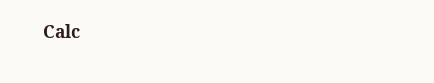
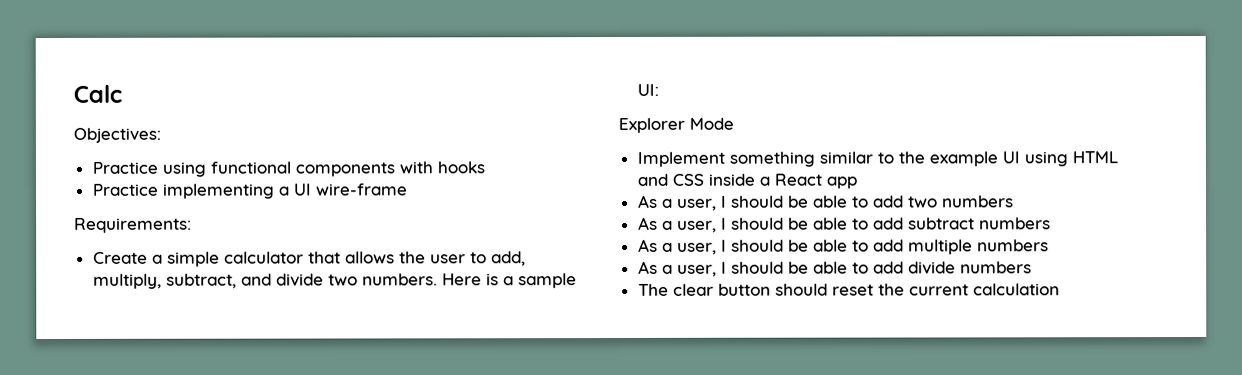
(80, 31) none -> [73,127,161,143] [91,161,485,177] [91,183,408,199] [74,217,192,233] [92,251,526,267] [92,273,577,289] [636,83,659,96] [618,117,734,134] [636,151,1118,167] [636,173,858,189] [637,194,1014,211] [637,216,1051,233] [637,238,1049,255] [637,260,1032,277] [637,283,1060,296] // Objectives: // Practice using functional components with hooks // Practice implementing a UI wire-frame // Requirements: // Create a simple calculator that allows the user to add, multiply, subtract, and divide two numbers. Here is a sample UI: // Explorer Mode // Implement something similar to the example UI using HTML and CSS inside a React app // As a user, I should be able to add two numbers // As a user, I should be able to add subtract numbers // As a user, I should be able to add multiple numbers // As a user, I should be able to add divide numbers // The clear button should reset the current calculation

